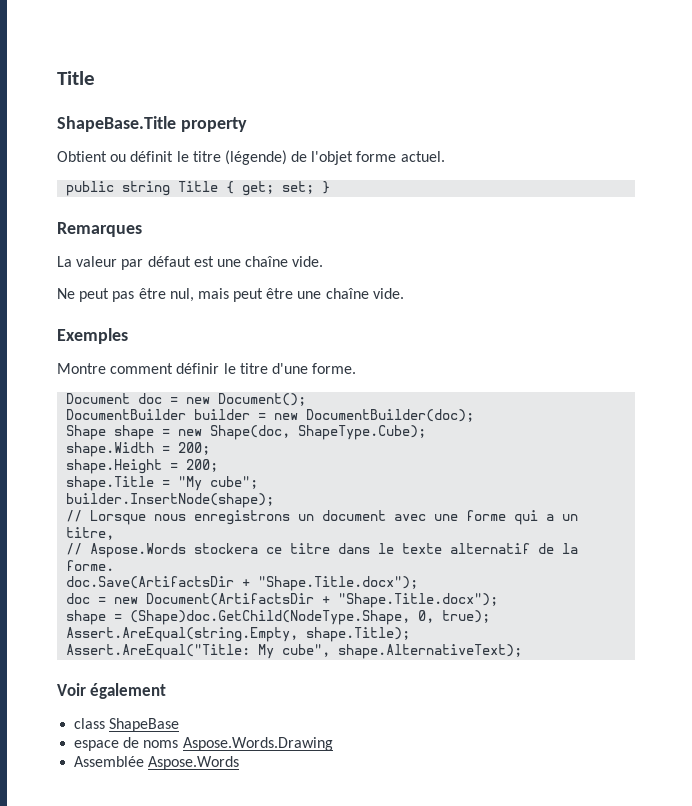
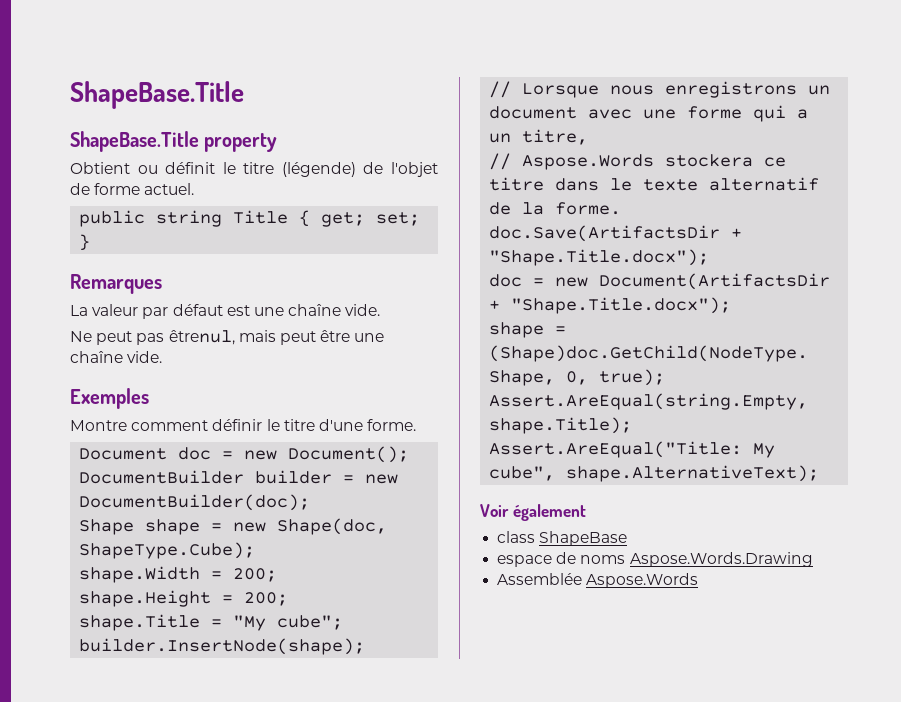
[57,71,95,85] Title -> [70,81,244,109] ShapeBase.Title
(354, 158) none -> [70,183,90,195] de
[138,288,194,302] être nul, -> [168,330,235,345] êtrenul,

